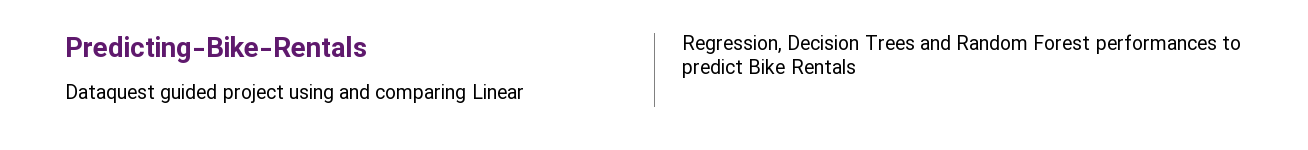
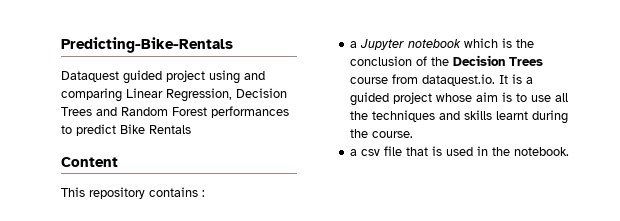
(856, 66) none -> [61,157,118,167] [61,187,205,199] [350,38,535,50] [350,55,544,66] [350,74,534,86] [350,92,569,106] [350,110,569,124] [350,129,414,138] [350,146,570,156] // Content // This repository contains : // a Jupyter notebook which is the conclusion of the Decision Trees course from dataquest.io. It is a guided project whose aim is to use all the techniques and skills learnt during the course. // a csv file that is used in the notebook.

